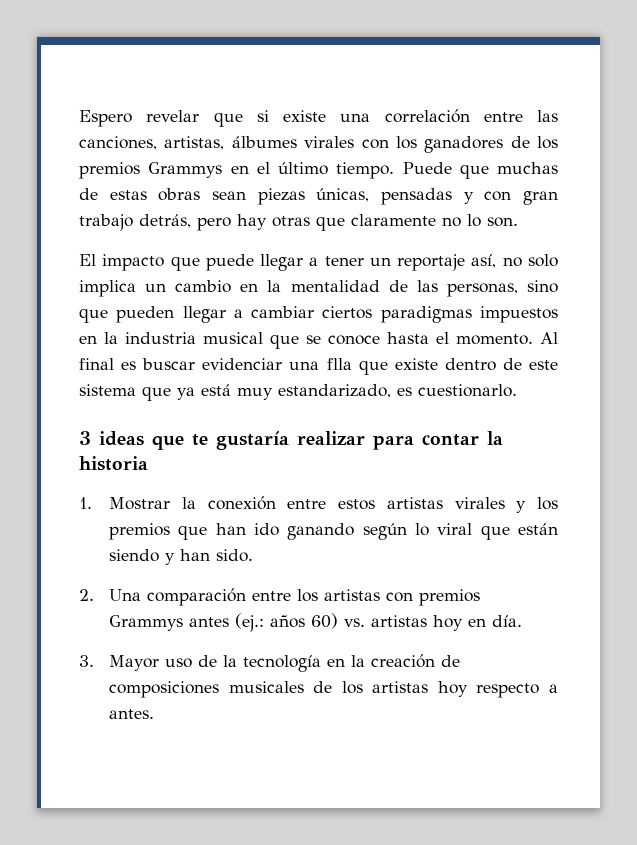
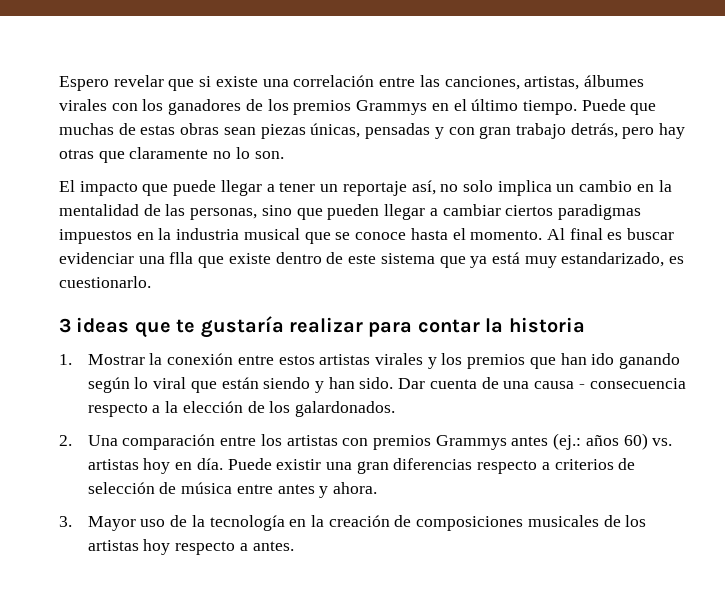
(254, 555) none -> [398,377,686,389] [87,401,395,417] Dar cuenta de una causa - consecuencia respecto a la elección de los galardonados.
(523, 621) none -> [227,458,636,474] [87,482,377,498] Puede existir una gran diferencias respecto a criterios de selección de música entre antes y ahora.

